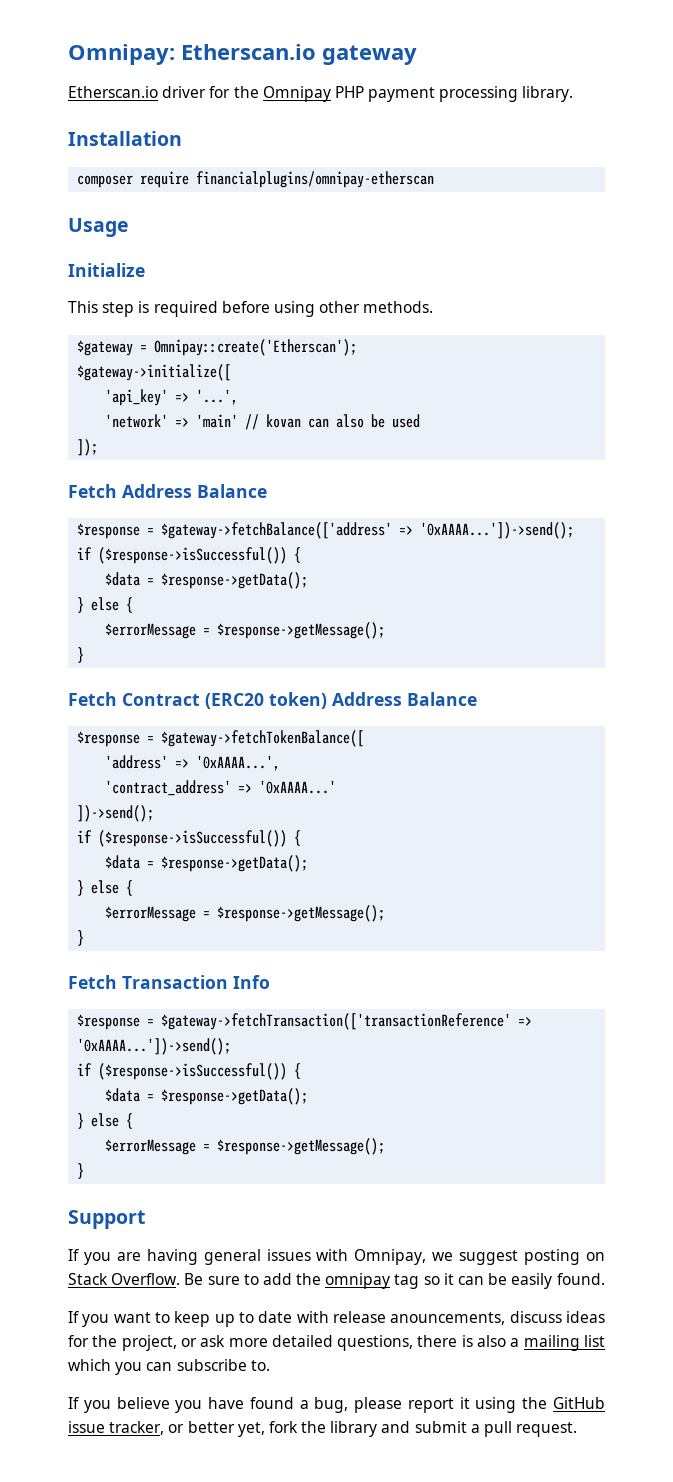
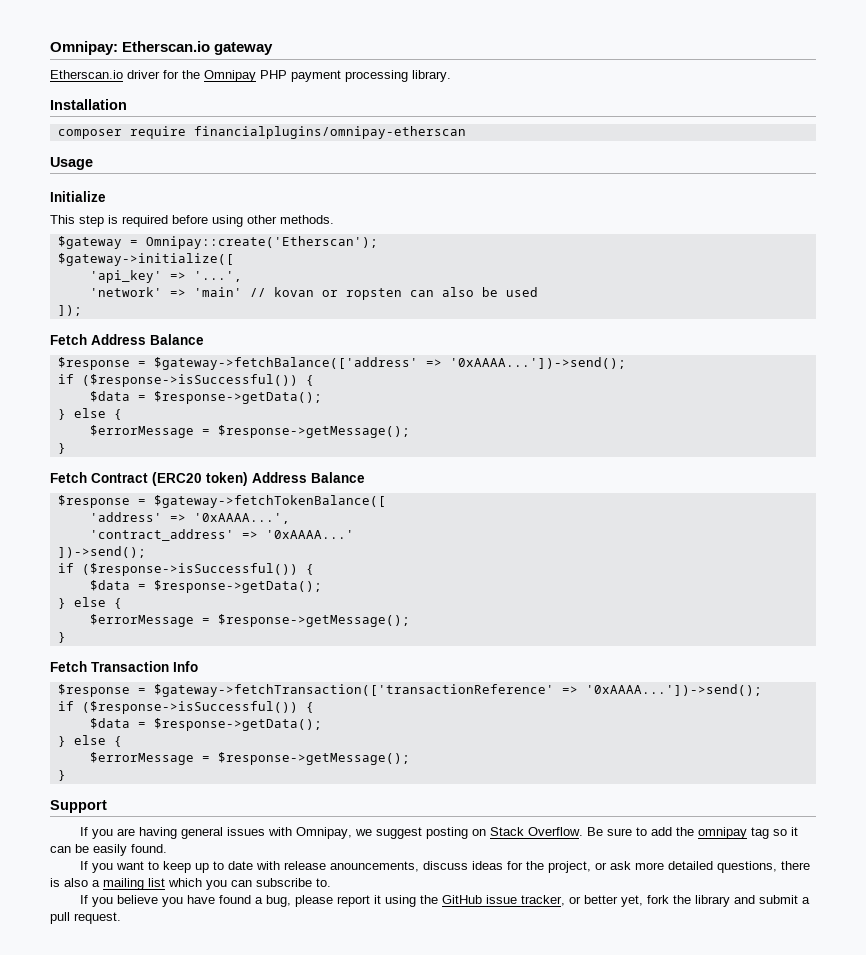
(302, 421) none -> [321,288,402,300] or ropsten

